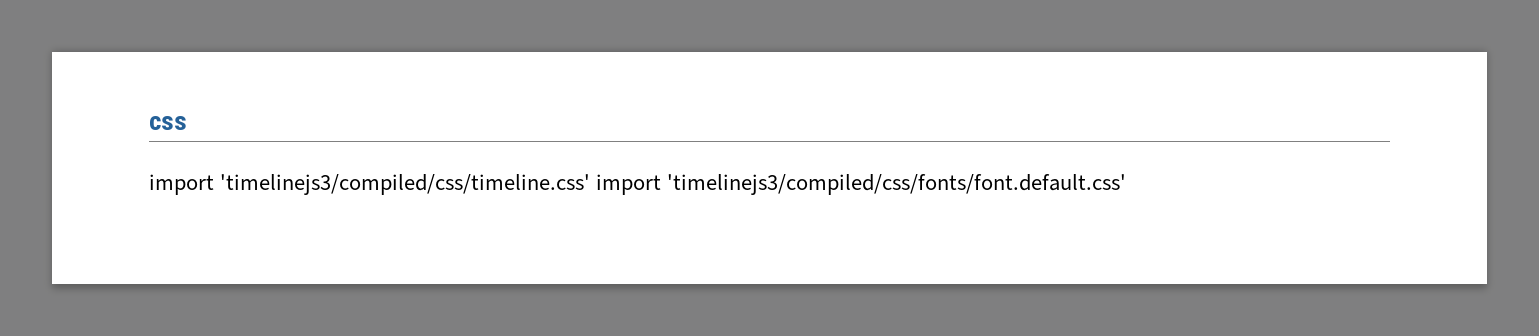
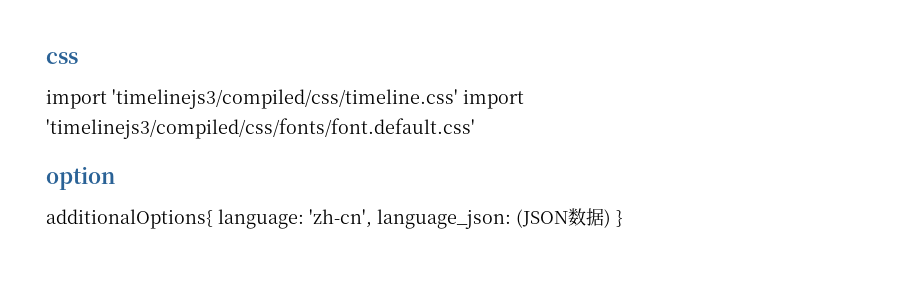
(1127, 184) none -> [46,166,115,190] [46,208,623,229] // option // additionalOptions{ language: 'zh-cn', language_json: (JSON数据) }

